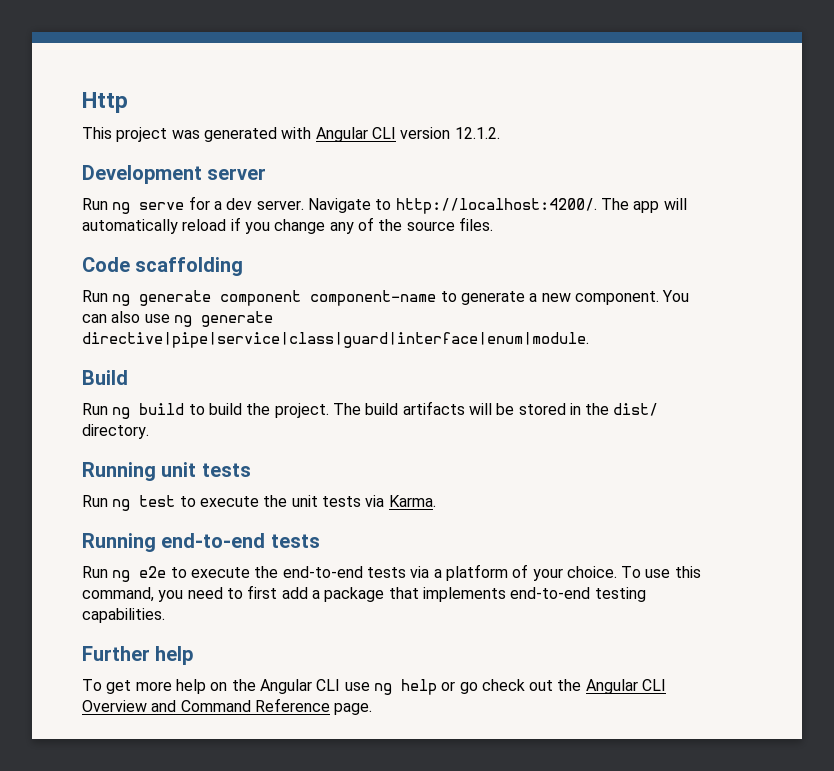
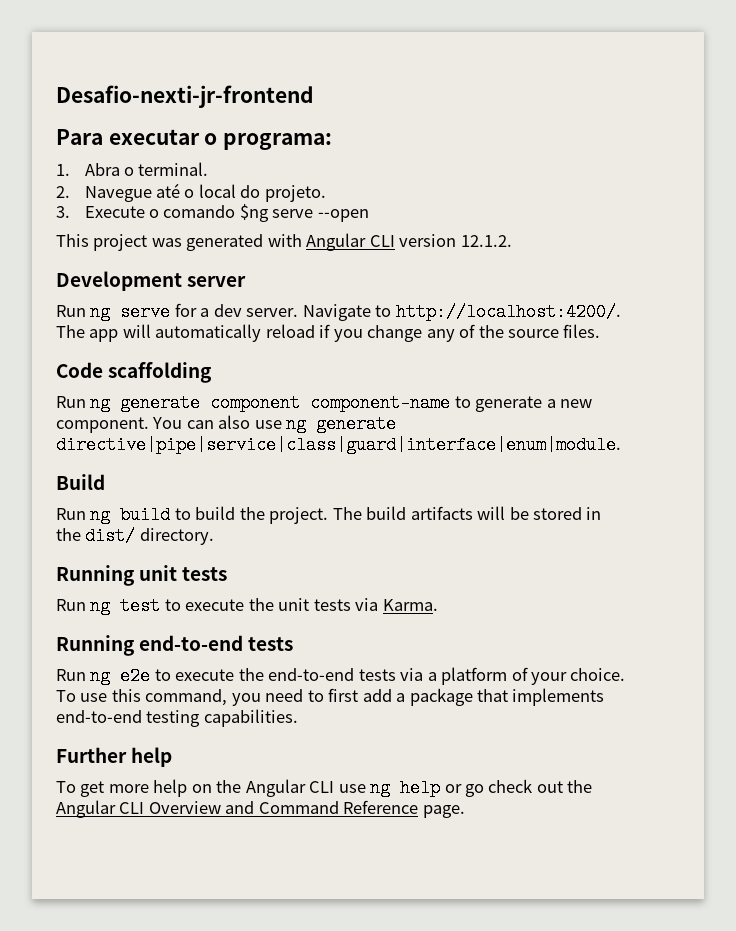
[82,92,128,113] Http -> [56,85,314,108] [56,129,333,150] [56,162,209,176] [56,183,326,202] [56,204,369,222] Desafio-nexti-jr-frontend // Para executar o programa: // 1. Abra o terminal. // 2. Navegue até o local do projeto. // 3. Execute o comando $ng serve --open

